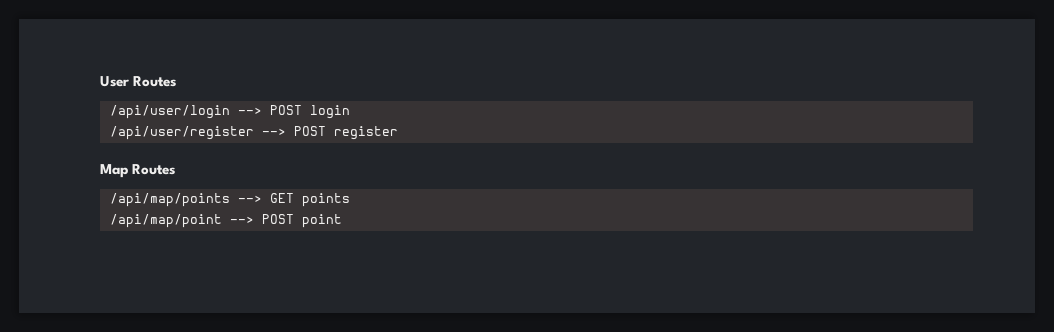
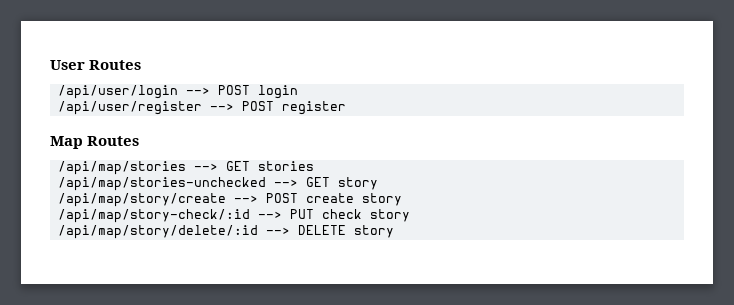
[109,193,350,207] [109,214,342,228] /api/map/points --> GET points // /api/map/point --> POST point -> [57,161,314,175] [57,177,378,191] [57,193,402,207] [57,209,410,223] [57,225,394,239] /api/map/stories --> GET stories // /api/map/stories-unchecked --> GET story // /api/map/story/create --> POST create story // /api/map/story-check/:id --> PUT check story // /api/map/story/delete/:id --> DELETE story

